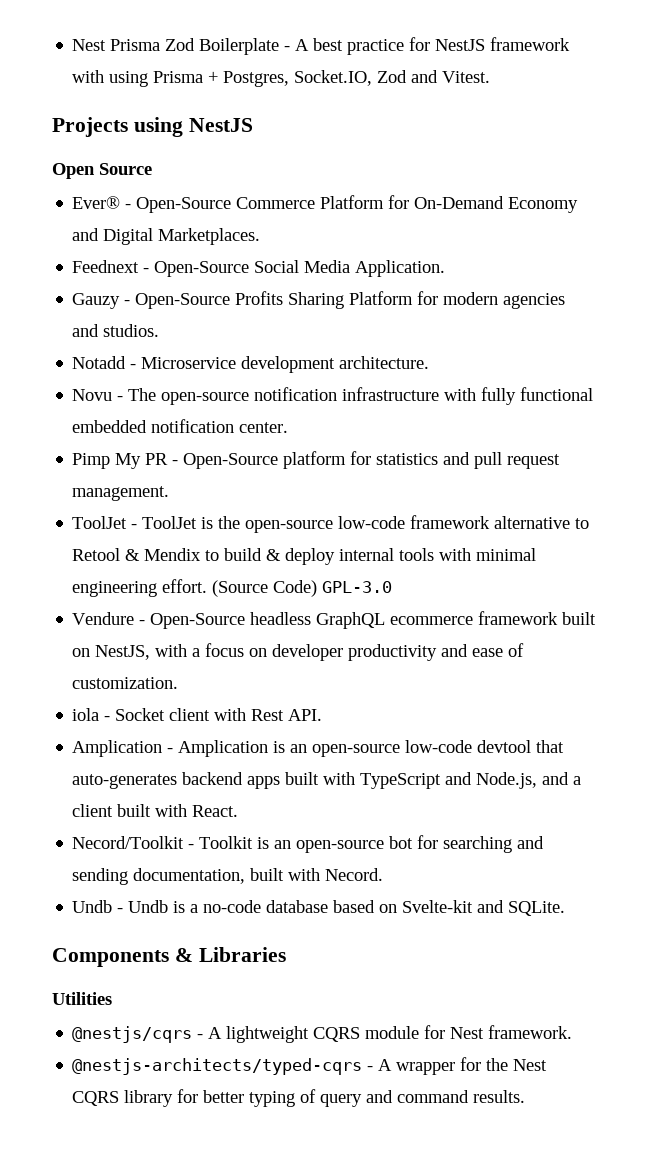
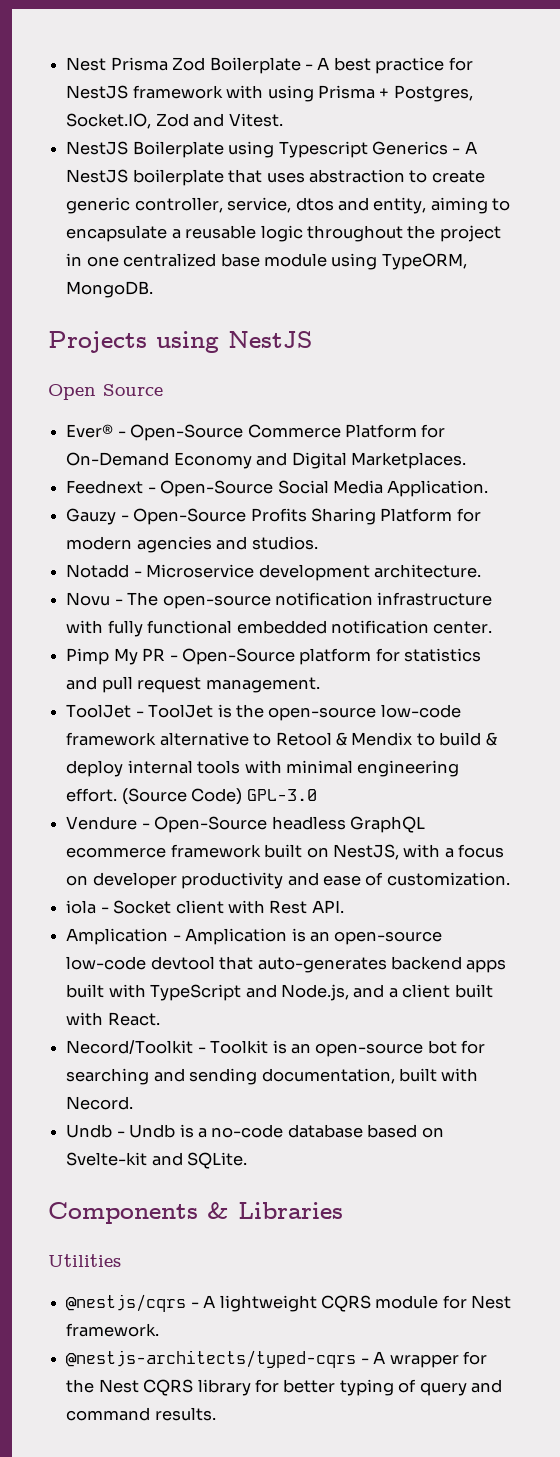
(491, 77) none -> [66,141,477,158] [66,169,485,186] [66,197,511,214] [66,225,501,242] [66,253,467,270] [66,281,154,298] // NestJS Boilerplate using Typescript Generics - A NestJS boilerplate that uses abstraction to create generic controller, service, dtos and entity, aiming to encapsulate a reusable logic throughout the project in one centralized base module using TypeORM, MongoDB.

